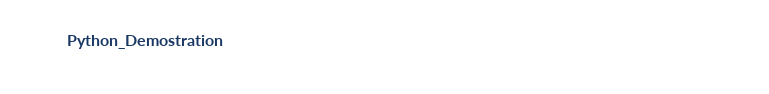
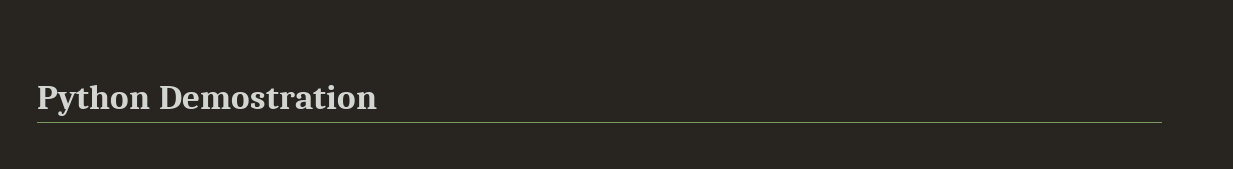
[67,35,223,49] Python_Demostration -> [37,84,378,116] Python Demostration

